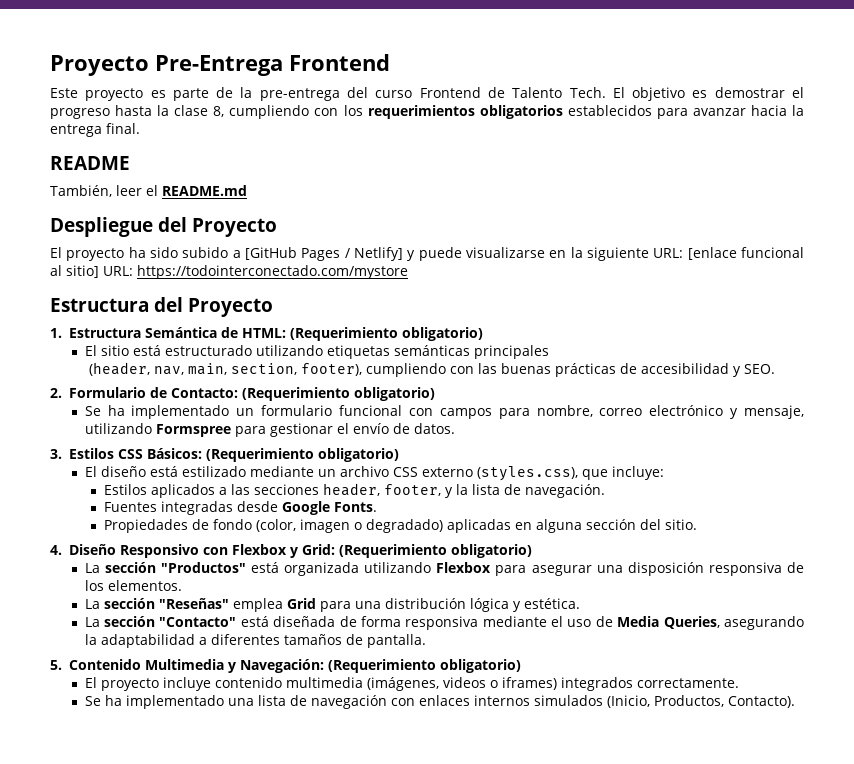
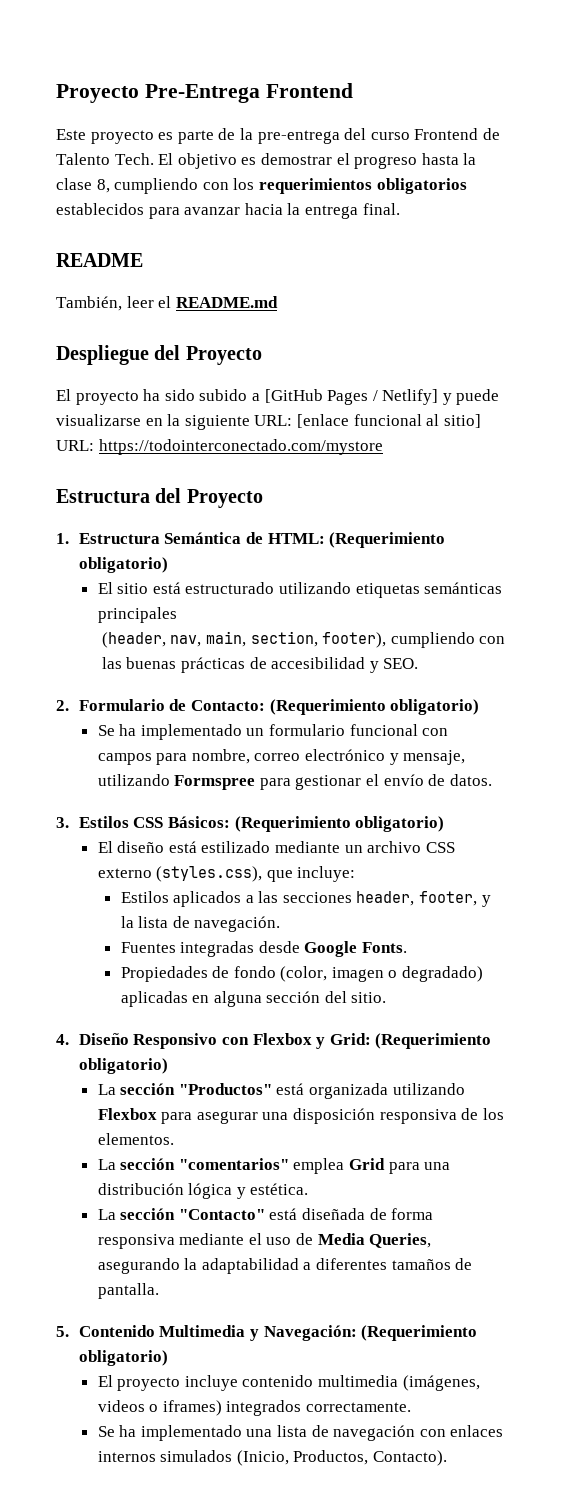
[158,598,229,609] "Reseñas" -> [178,1158,289,1170] "comentarios"

